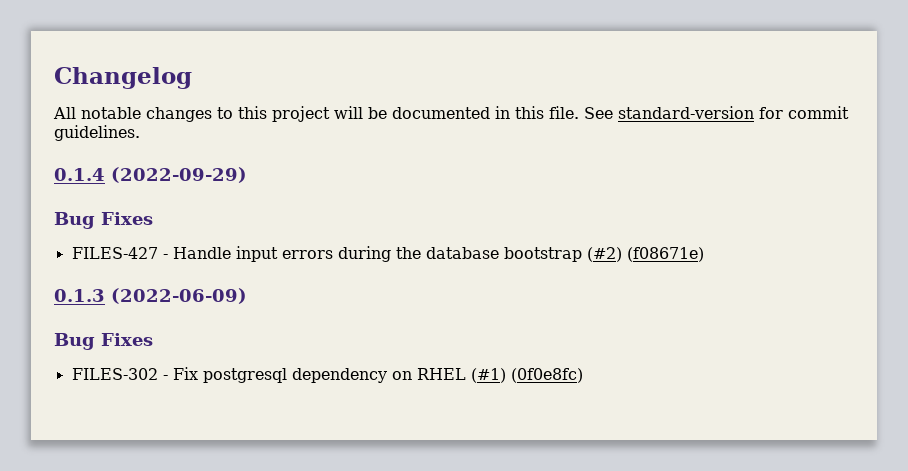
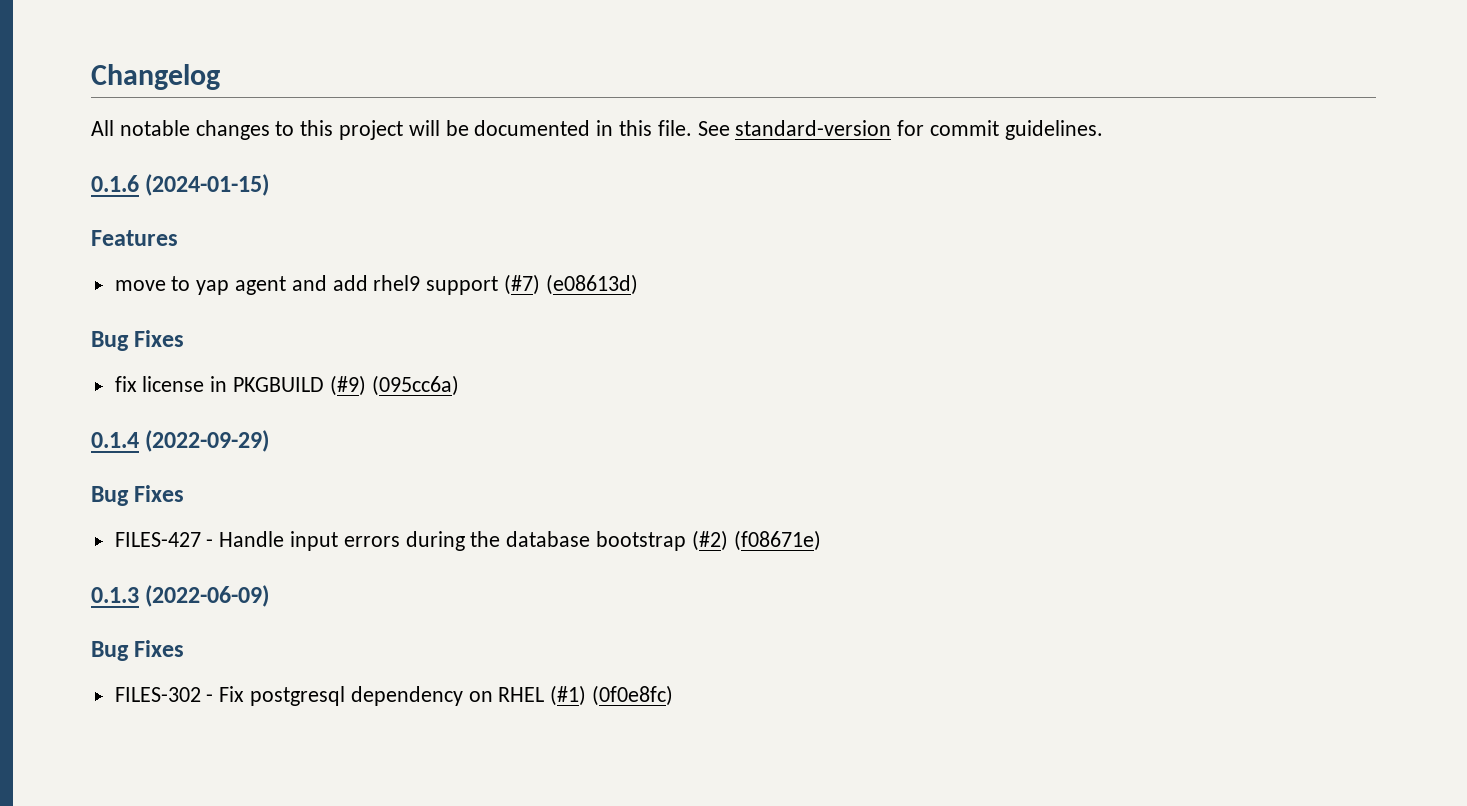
(140, 133) none -> [91,174,270,196] [91,230,178,246] [114,274,638,295] [91,330,185,351] [114,375,459,396] // 0.1.6 (2024-01-15) // Features // move to yap agent and add rhel9 support (#7) (e08613d) // Bug Fixes // fix license in PKGBUILD (#9) (095cc6a)

